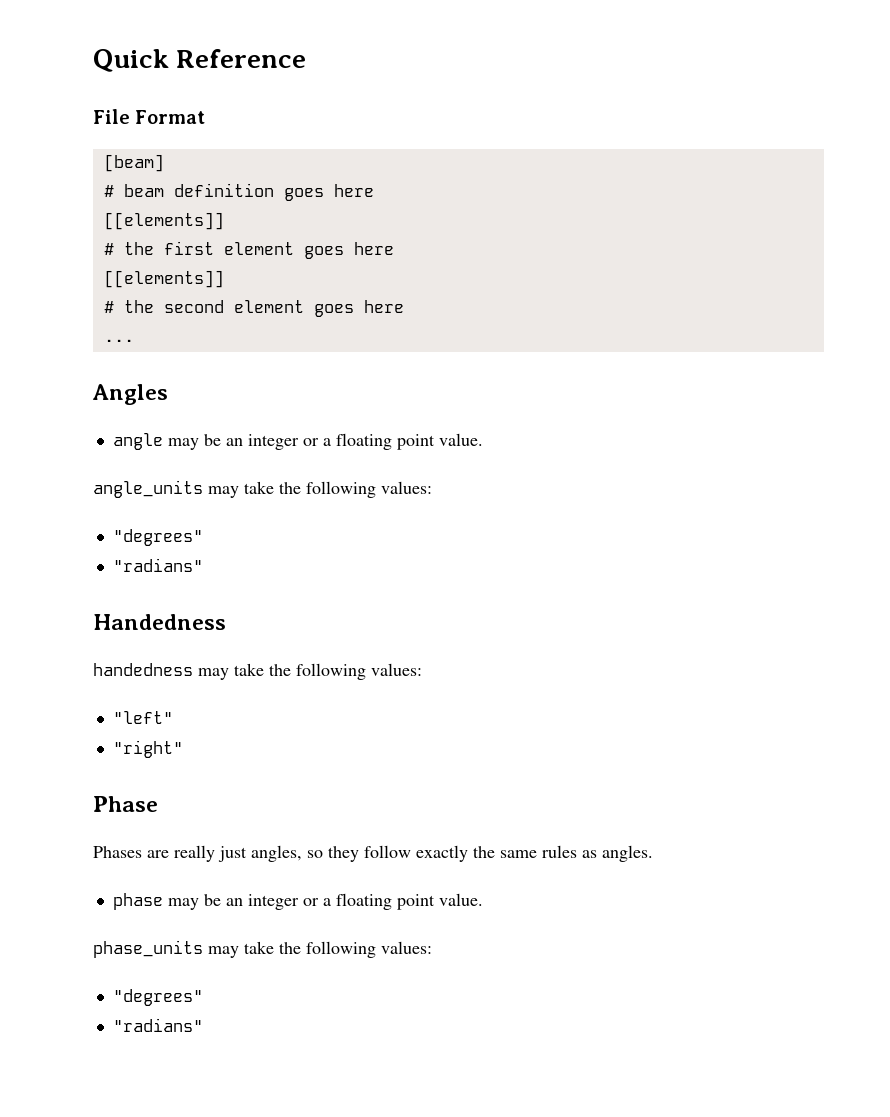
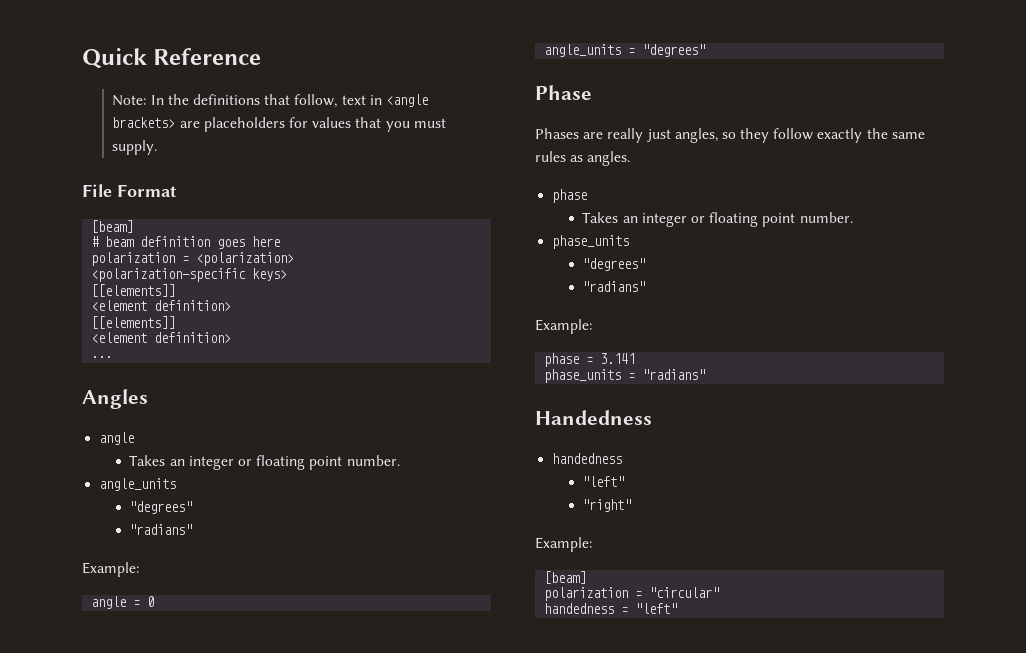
(307, 58) none -> [112,94,428,108] [112,117,446,132] [112,140,158,155] // Note: In the definitions that follow, text in <angle brackets> are placeholders for values that you must supply.
[103,212,224,230] [103,241,394,259] [103,270,224,288] [103,300,404,317] [[elements]] // # the first element goes here // [[elements]] // # the second element goes here -> [91,252,295,266] [91,268,288,282] [91,284,176,297] [91,300,232,311] [91,316,176,329] [91,332,232,343] polarization = <polarization> // <polarization-specific keys> // [[elements]] // <element definition> // [[elements]] // <element definition>
[167,433,483,450] [93,480,432,498] [112,529,203,546] [112,558,203,572] [93,614,226,630] [93,663,422,680] [112,711,173,724] [112,740,183,758] may be an integer or a floating point value. // angle_units may take the following values: // "degrees" // "radians" // Handedness // handedness may take the following values: // "left" // "right" -> [129,455,400,470] [99,478,177,491] [129,501,193,514] [129,524,193,535] [82,562,139,577] [91,596,155,609] [544,44,706,57] // Takes an integer or floating point number. // angle_units // "degrees" // "radians" // Example: // angle = 0 // angle_units = "degrees"
[167,893,483,910] [93,940,432,958] [112,989,203,1006] [112,1018,203,1032] may be an integer or a floating point value. // phase_units may take the following values: // "degrees" // "radians" -> [582,212,853,227] [552,235,630,249] [582,258,646,271] [582,281,646,292] [535,319,592,334] [544,353,636,367] [544,369,706,383] [535,410,652,425] [552,453,623,464] [582,476,625,487] [582,499,632,512] [535,537,592,552] [544,571,587,584] [544,587,720,601] [544,603,678,614] // Takes an integer or floating point number. // phase_units // "degrees" // "radians" // Example: // phase = 3.141 // phase_units = "radians" // Handedness // handedness // "left" // "right" // Example: // [beam] // polarization = "circular" // handedness = "left"

